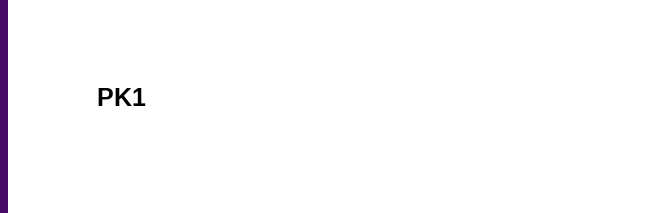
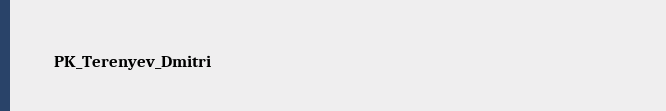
[97,88,146,106] PK1 -> [54,55,211,70] PK_Terenyev_Dmitri

